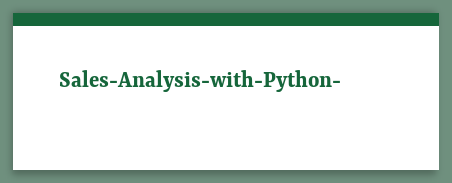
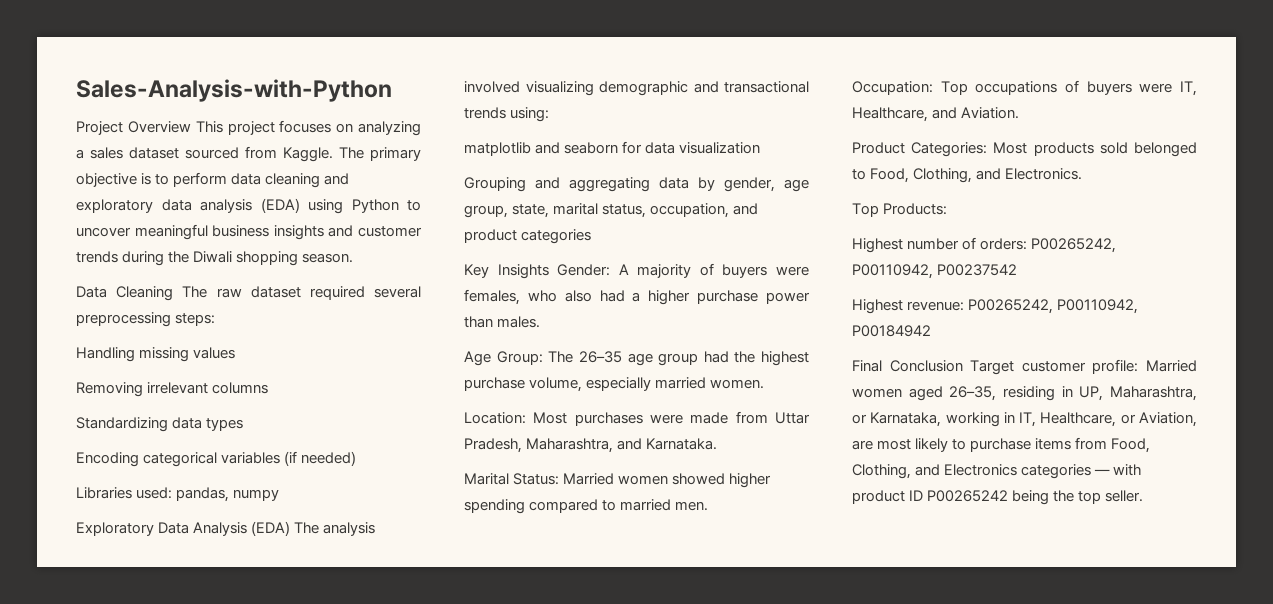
[59,70,341,92] Sales-Analysis-with-Python- -> [76,79,392,102] [76,120,421,136] [76,146,421,162] [76,172,350,188] [76,198,421,214] [76,224,422,240] [76,251,354,266] [76,286,421,301] [76,312,216,327] [76,347,236,362] [76,382,269,397] [76,417,244,432] [76,451,357,467] [76,487,280,502] [76,521,376,536] [464,81,809,96] [464,107,550,122] [464,141,761,156] [464,177,809,192] [464,203,759,218] [464,229,592,244] [464,263,809,279] [464,289,810,305] [464,316,541,328] [464,351,809,366] [464,377,765,392] [464,411,810,426] [464,438,718,453] [464,473,772,488] [464,499,709,514] [852,80,1197,96] [852,107,1020,122] [852,142,1197,157] [852,168,1083,183] [852,203,948,217] [852,237,1117,253] [852,264,1018,279] [852,299,1139,314] [852,325,931,337] [852,359,1197,375] [852,386,1197,401] [852,412,1197,427] [852,437,1151,453] [852,464,1142,479] [852,490,1144,505] Sales-Analysis-with-Python // Project Overview This project focuses on analyzing a sales dataset sourced from Kaggle. The primary objective is to perform data cleaning and exploratory data analysis (EDA) using Python to uncover meaningful business insights and customer trends during the Diwali shopping season. // Data Cleaning The raw dataset required several preprocessing steps: // Handling missing values // Removing irrelevant columns // Standardizing data types // Encoding categorical variables (if needed) // Libraries used: pandas, numpy // Exploratory Data Analysis (EDA) The analysis involved visualizing demographic and transactional trends using: // matplotlib and seaborn for data visualization // Grouping and aggregating data by gender, age group, state, marital status, occupation, and product categories // Key Insights Gender: A majority of buyers were females, who also had a higher purchase power than males. // Age Group: The 26–35 age group had the highest purchase volume, especially married women. // Location: Most purchases were made from Uttar Pradesh, Maharashtra, and Karnataka. // Marital Status: Married women showed higher spending compared to married men. // Occupation: Top occupations of buyers were IT, Healthcare, and Aviation. // Product Categories: Most products sold belonged to Food, Clothing, and Electronics. // Top Products: // Highest number of orders: P00265242, P00110942, P00237542 // Highest revenue: P00265242, P00110942, P00184942 // Final Conclusion Target customer profile: Married women aged 26–35, residing in UP, Maharashtra, or Karnataka, working in IT, Healthcare, or Aviation, are most likely to purchase items from Food, Clothing, and Electronics categories — with product ID P00265242 being the top seller.

